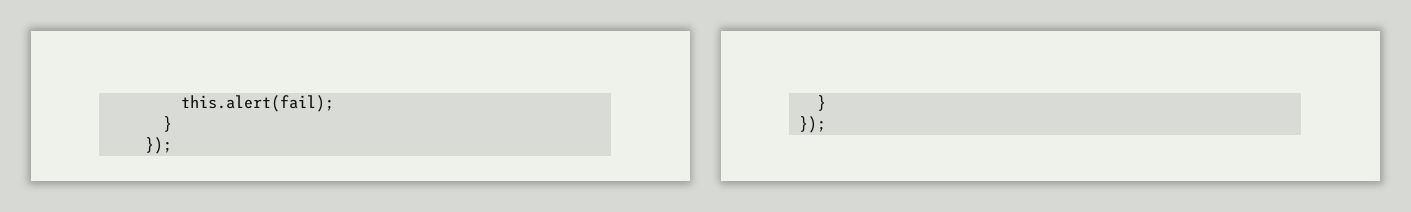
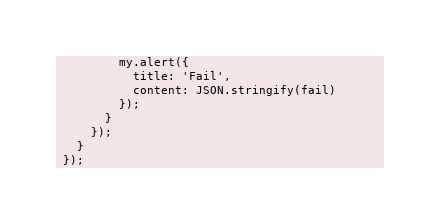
[181,95,335,112] this.alert(fail); -> [119,57,190,68] [133,71,232,81] [133,85,337,96] [119,99,141,109] my.alert({ // title: 'Fail', // content: JSON.stringify(fail) // });

